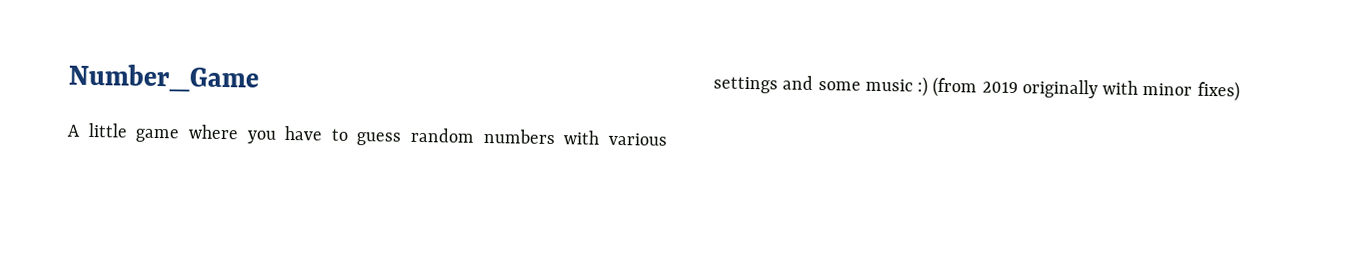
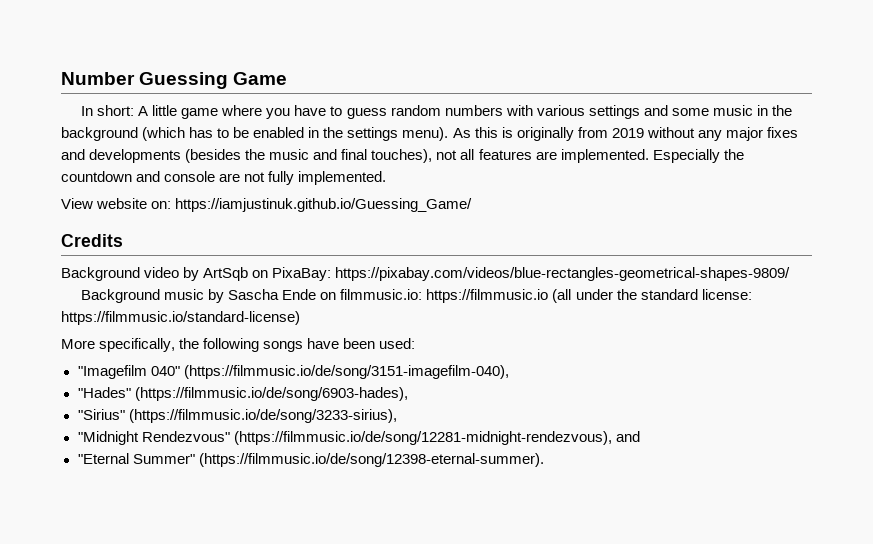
[68,63,259,93] Number_Game // -> [61,72,288,89] [81,105,135,116] Number Guessing Game // In short:
[917,76,1240,102] :) (from 2019 originally with minor fixes) -> [756,105,793,116] [61,127,798,141] [61,149,744,163] [61,171,387,185] [61,198,473,212] [61,234,123,247] [61,267,791,281] [81,289,752,303] [61,311,300,325] [61,338,416,352] [77,365,509,379] [77,387,408,401] [77,409,397,423] [77,431,640,445] [77,453,544,467] in the background (which has to be enabled in the settings menu). As this is originally from 2019 without any major fixes and developments (besides the music and final touches), not all features are implemented. Especially the countdown and console are not fully implemented. // View website on: https://iamjustinuk.github.io/Guessing_Game/ // Credits // Background video by ArtSqb on PixaBay: https://pixabay.com/videos/blue-rectangles-geometrical-shapes-9809/ // Background music by Sascha Ende on filmmusic.io: https://filmmusic.io (all under the standard license: https://filmmusic.io/standard-license) // More specifically, the following songs have been used: // "Imagefilm 040" (https://filmmusic.io/de/song/3151-imagefilm-040), // "Hades" (https://filmmusic.io/de/song/6903-hades), // "Sirius" (https://filmmusic.io/de/song/3233-sirius), // "Midnight Rendezvous" (https://filmmusic.io/de/song/12281-midnight-rendezvous), and // "Eternal Summer" (https://filmmusic.io/de/song/12398-eternal-summer).

